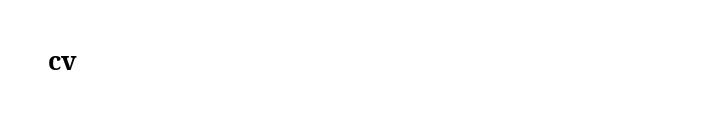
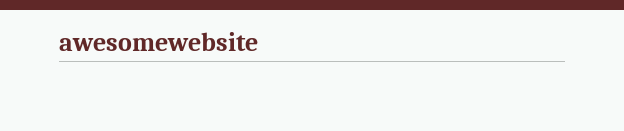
[48,56,77,70] cv -> [59,32,258,51] awesomewebsite

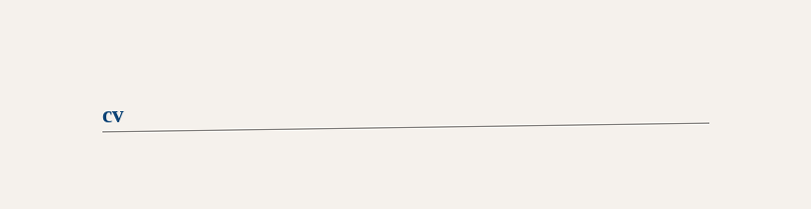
[59,32,258,51] awesomewebsite -> [102,111,125,123] cv

